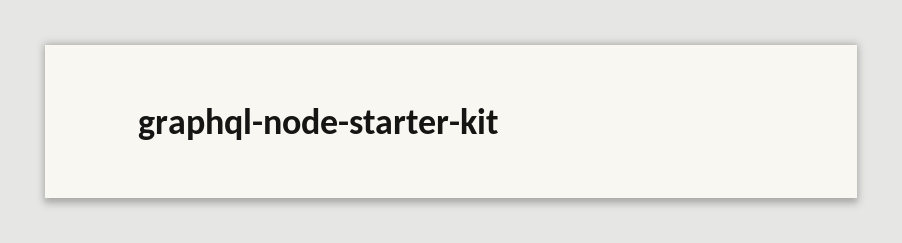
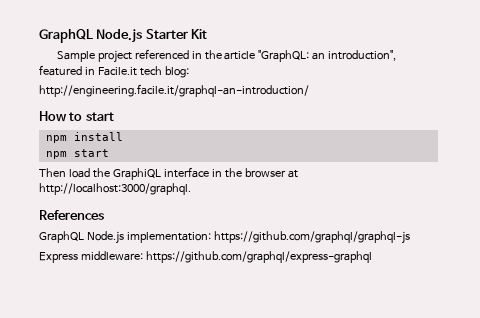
[138,108,498,140] graphql-node-starter-kit -> [39,29,208,43] [56,49,397,63] [39,65,189,78] [39,84,309,97] [39,111,114,122] [45,132,123,143] [45,149,109,159] [39,167,298,180] [39,183,191,195] [39,210,104,220] [39,231,410,244] [39,251,372,263] GraphQL Node.js Starter Kit // Sample project referenced in the article "GraphQL: an introduction", featured in Facile.it tech blog: // http://engineering.facile.it/graphql-an-introduction/ // How to start // npm install // npm start // Then load the GraphiQL interface in the browser at http://localhost:3000/graphql. // References // GraphQL Node.js implementation: https://github.com/graphql/graphql-js // Express middleware: https://github.com/graphql/express-graphql

